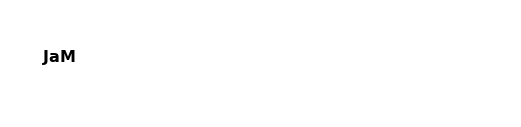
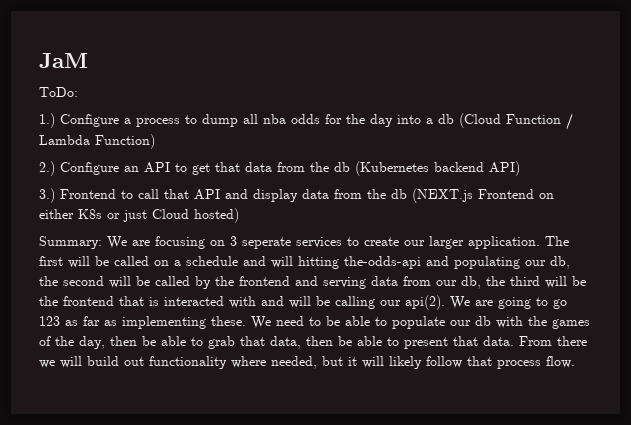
(76, 57) none -> [39,87,78,97] [39,113,573,130] [39,134,155,149] [39,161,520,176] [39,188,554,203] [39,208,239,223] [39,236,569,249] [39,256,570,269] [39,276,586,289] [39,295,567,310] [39,316,590,329] [39,336,587,349] [39,356,575,369] // ToDo: // 1.) Configure a process to dump all nba odds for the day into a db (Cloud Function / Lambda Function) // 2.) Configure an API to get that data from the db (Kubernetes backend API) // 3.) Frontend to call that API and display data from the db (NEXT.js Frontend on either K8s or just Cloud hosted) // Summary: We are focusing on 3 seperate services to create our larger application. The first will be called on a schedule and will hitting the-odds-api and populating our db, the second will be called by the frontend and serving data from our db, the third will be the frontend that is interacted with and will be calling our api(2). We are going to go 123 as far as implementing these. We need to be able to populate our db with the games of the day, then be able to grab that data, then be able to present that data. From there we will build out functionality where needed, but it will likely follow that process flow.

